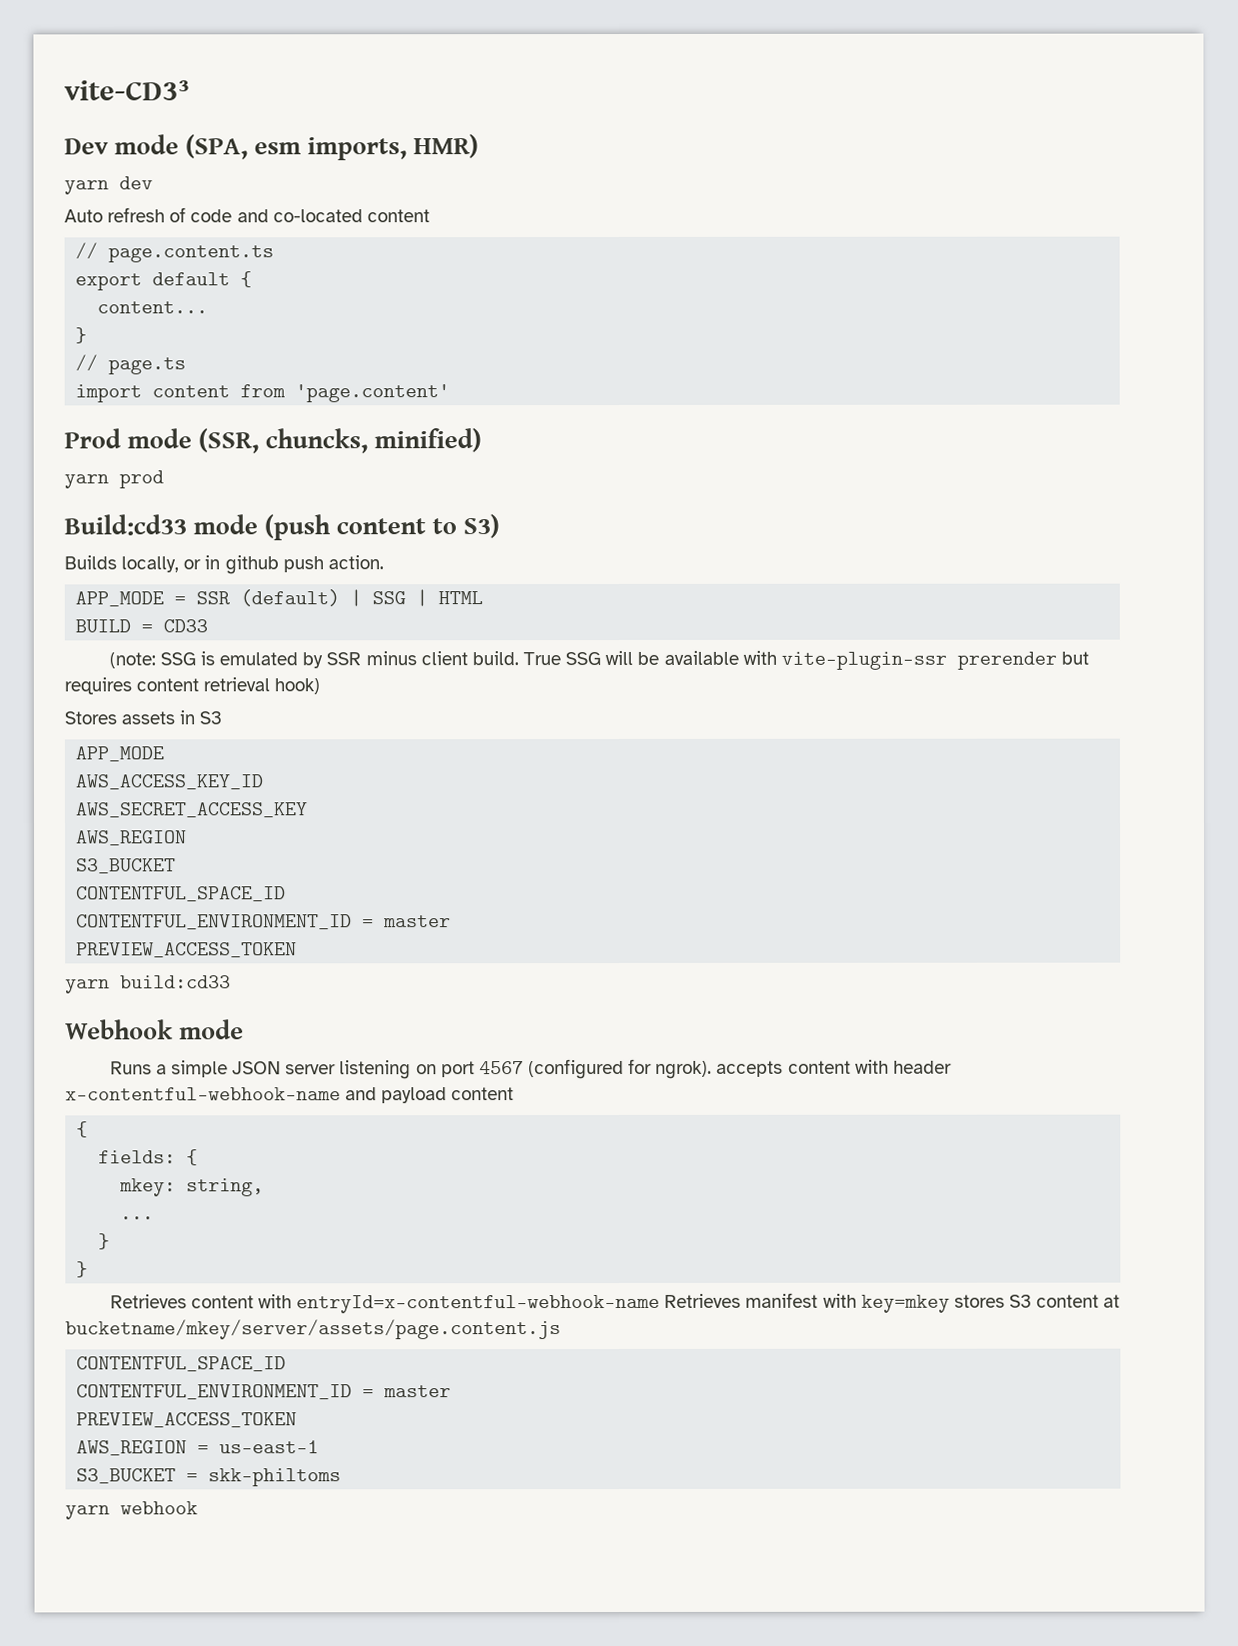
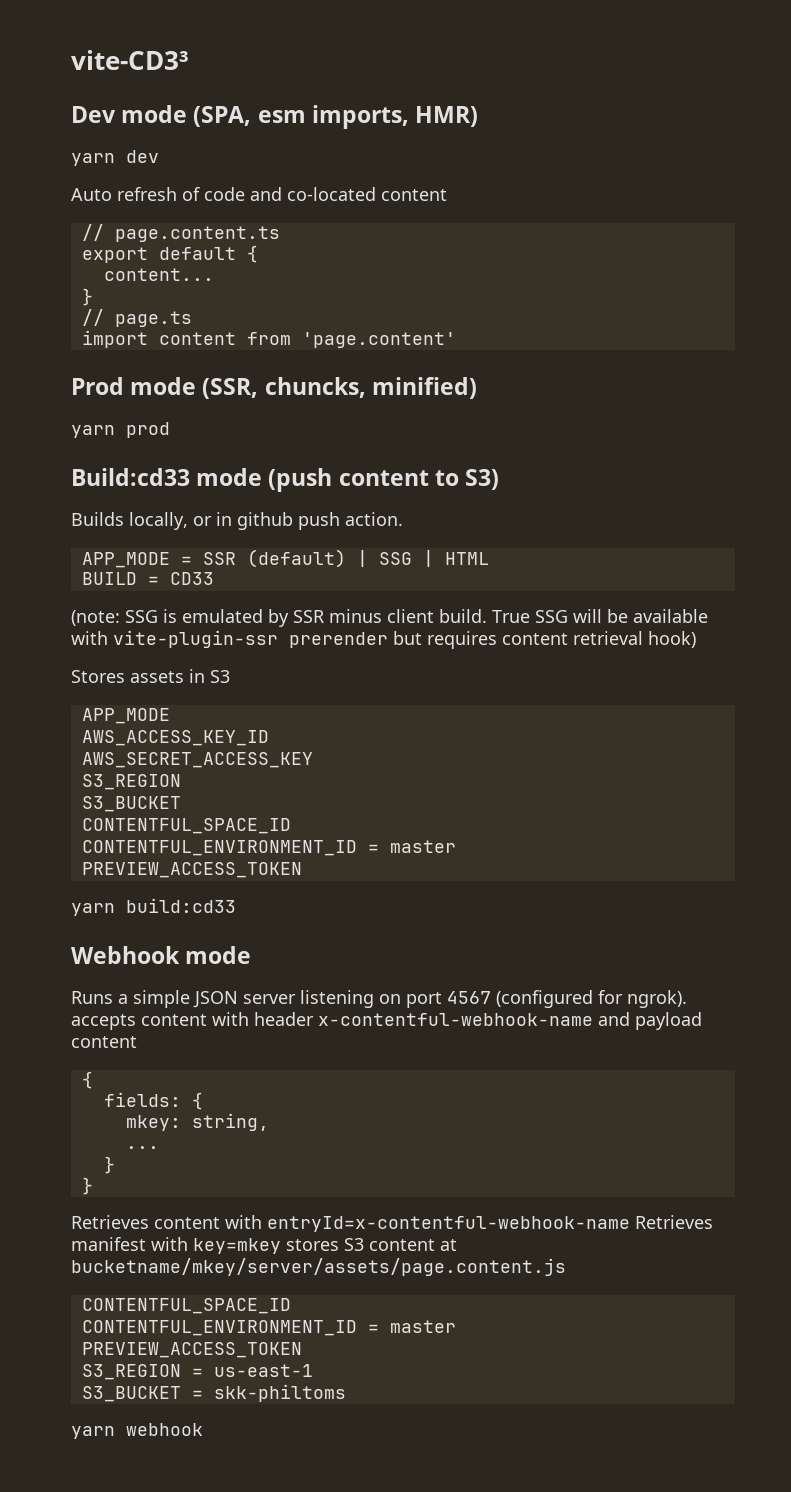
[76,830,188,846] AWS_REGION -> [81,774,181,790] S3_REGION
[76,1440,188,1456] AWS_REGION -> [81,1364,181,1380] S3_REGION

